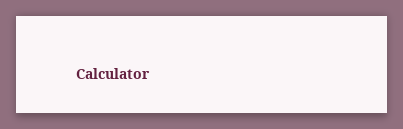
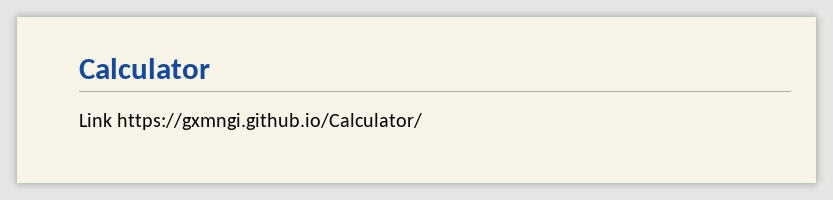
(150, 73) none -> [79,113,423,130] // Link https://gxmngi.github.io/Calculator/

